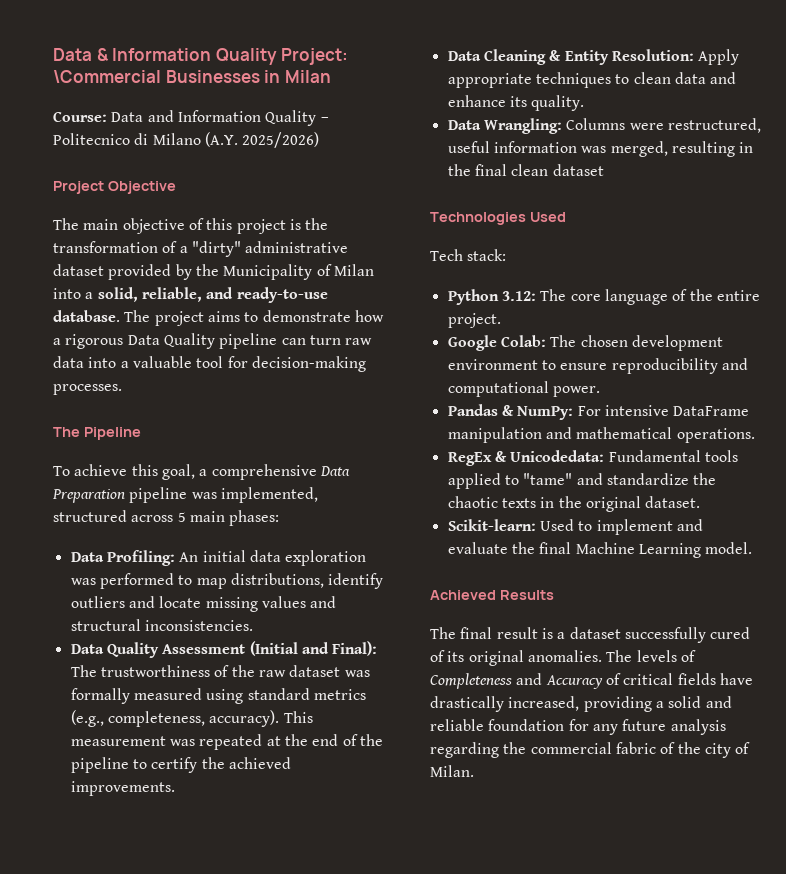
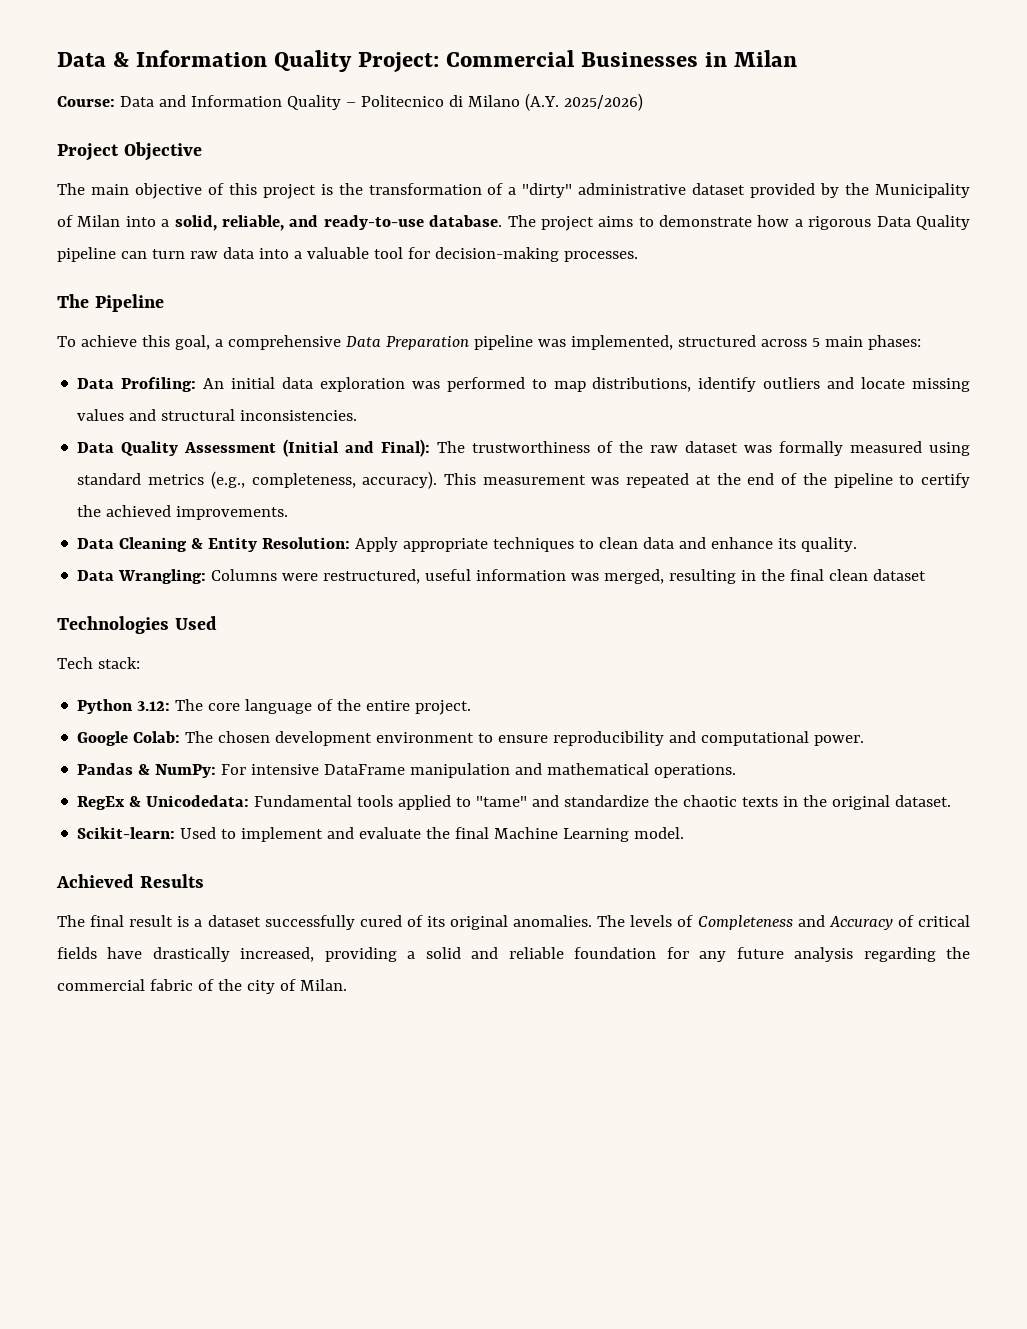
[53,70,161,83] \Commercial -> [446,50,575,67] Commercial

